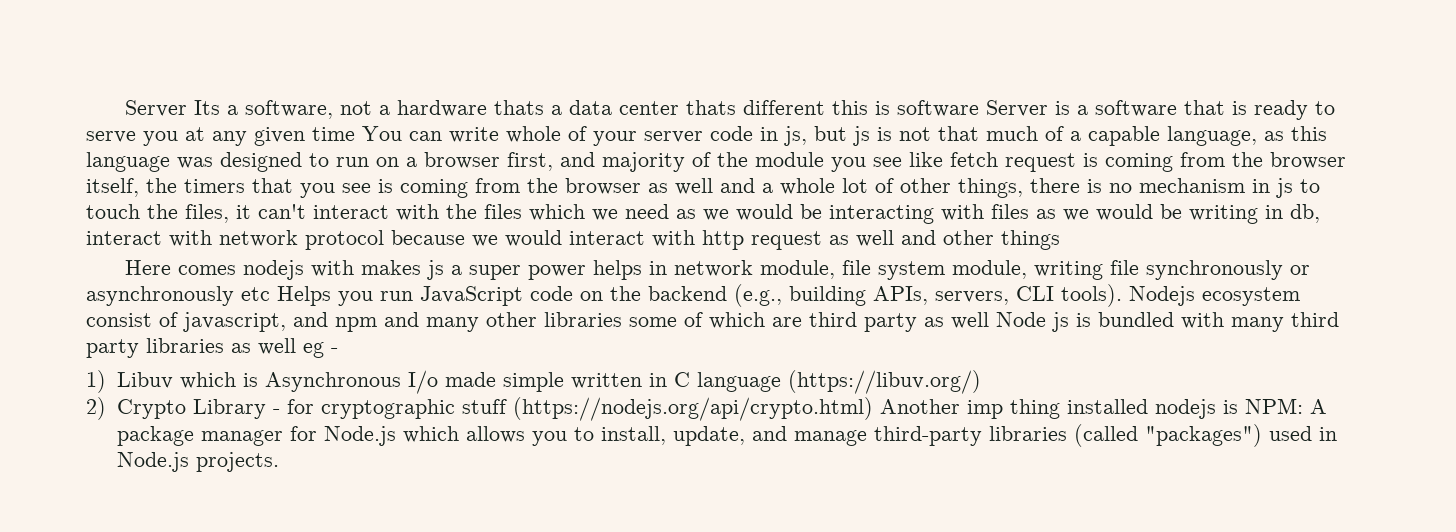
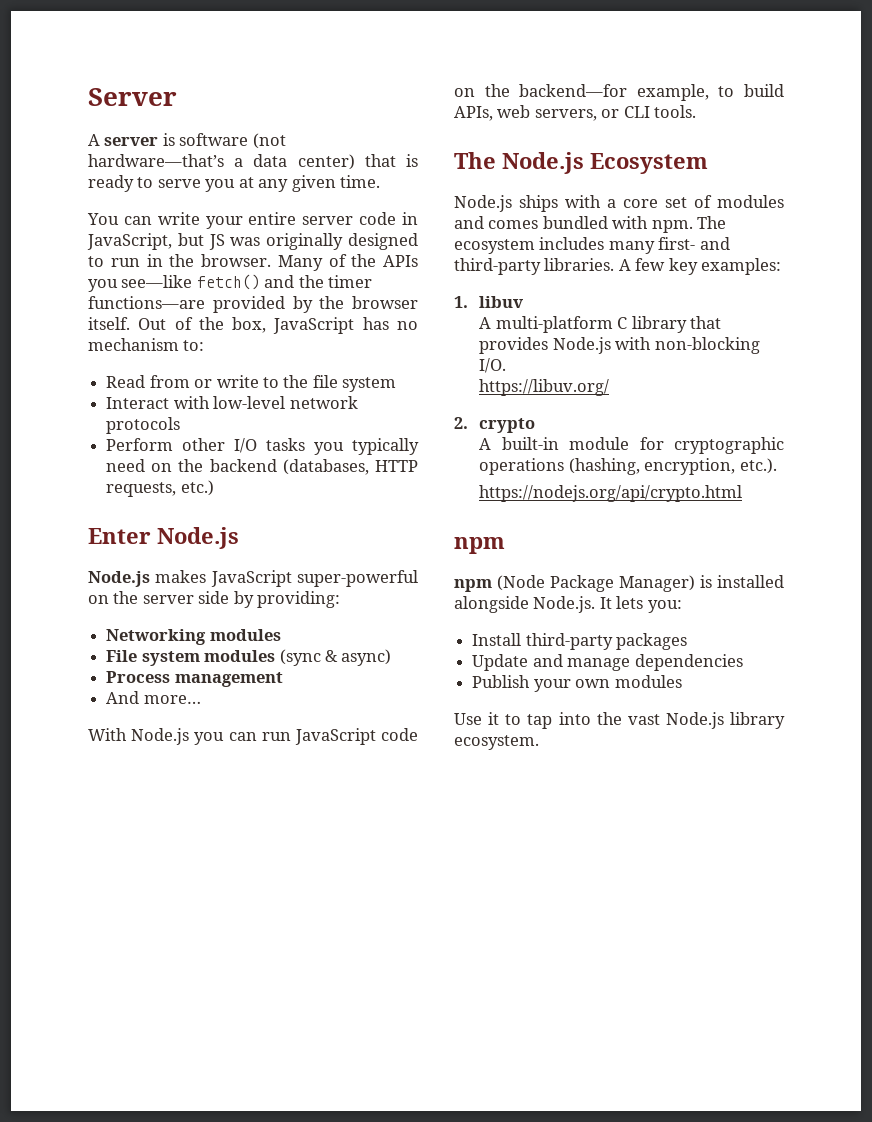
[125,100,1178,119] Server Its a software, not a hardware thats a data center thats different this is software Server is a software -> [88,88,177,106] [88,133,286,149] [88,154,355,170] Server // A server is software (not hardware—that’s a data center)
[312,127,355,141] time -> [340,175,381,188] time. //
[506,126,1327,146] [86,152,1346,172] [86,178,1320,198] [86,204,1320,224] [86,230,1060,250] [125,260,1311,280] [86,286,373,306] whole of your server code in js, but js is not that much of a capable language, as this language was designed to run on a browser first, and majority of the module you see like fetch request is coming from the browser itself, the timers that you see is coming from the browser as well and a whole lot of other things, there is no mechanism in js to touch the files, it can't interact with the files which we need as we would be interacting with files as we would be writing in db, interact with network protocol because we would interact with http request as well and other things // Here comes nodejs with makes js a super power helps in network module, file system module, writing file synchronously or asynchronously etc Helps you -> [205,212,418,229] [87,233,419,250] [88,254,418,271] [88,274,373,292] [88,296,418,313] [88,317,418,334] [88,338,205,351] [106,375,397,392] [106,396,358,409] [106,417,181,434] [106,438,419,455] [106,459,419,475] [106,480,214,497] [88,527,239,549] [88,570,418,587] [88,591,341,608] [106,629,281,645] [106,649,392,666] [106,671,283,687] [106,691,201,704] [88,728,257,745] your entire server code in JavaScript, but JS was originally designed to run in the browser. Many of the APIs you see—like fetch() and the timer functions—are provided by the browser itself. Out of the box, JavaScript has no mechanism to: // Read from or write to the file system // Interact with low‑level network protocols // Perform other I/O tasks you typically need on the backend (databases, HTTP requests, etc.) // Enter Node.js // Node.js makes JavaScript super‑powerful on the server side by providing: // Networking modules // File system modules (sync & async) // Process management // And more… // With Node.js you can
[648,284,1300,307] [86,312,1339,332] [86,338,338,358] [86,370,982,394] [86,397,1328,421] [117,424,1338,447] [117,452,280,472] backend (e.g., building APIs, servers, CLI tools). Nodejs ecosystem consist of javascript, and npm and many other libraries some of which are third party as well Node js is bundled with many third party libraries as well eg - // 1) Libuv which is Asynchronous I/o made simple written in C language (https://libuv.org/) // 2) Crypto Library - for cryptographic stuff (https://nodejs.org/api/crypto.html) Another imp thing installed nodejs is NPM: A package manager for Node.js which allows you to install, update, and manage third-party libraries (called "packages") used in Node.js projects. -> [519,84,784,101] [454,105,697,121] [454,152,708,174] [454,195,784,212] [454,216,727,233] [454,237,730,254] [454,258,782,275] [454,296,524,308] [479,316,722,333] [479,337,760,354] [479,358,507,373] [479,379,610,396] [454,417,536,433] [479,437,784,454] [479,458,777,475] [479,485,743,502] [454,537,505,554] [454,575,784,592] [454,596,682,613] [472,633,688,650] [472,654,743,671] [472,675,682,692] [454,712,785,729] [454,735,539,750] backend—for example, to build APIs, web servers, or CLI tools. // The Node.js Ecosystem // Node.js ships with a core set of modules and comes bundled with npm. The ecosystem includes many first‑ and third‑party libraries. A few key examples: // 1. libuv // A multi‑platform C library that provides Node.js with non‑blocking I/O. // https://libuv.org/ // 2. crypto // A built‑in module for cryptographic operations (hashing, encryption, etc.). // https://nodejs.org/api/crypto.html // npm // npm (Node Package Manager) is installed alongside Node.js. It lets you: // Install third‑party packages // Update and manage dependencies // Publish your own modules // Use it to tap into the vast Node.js library ecosystem.

